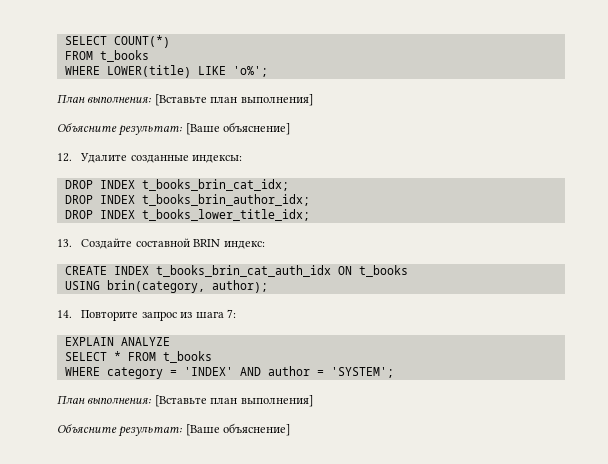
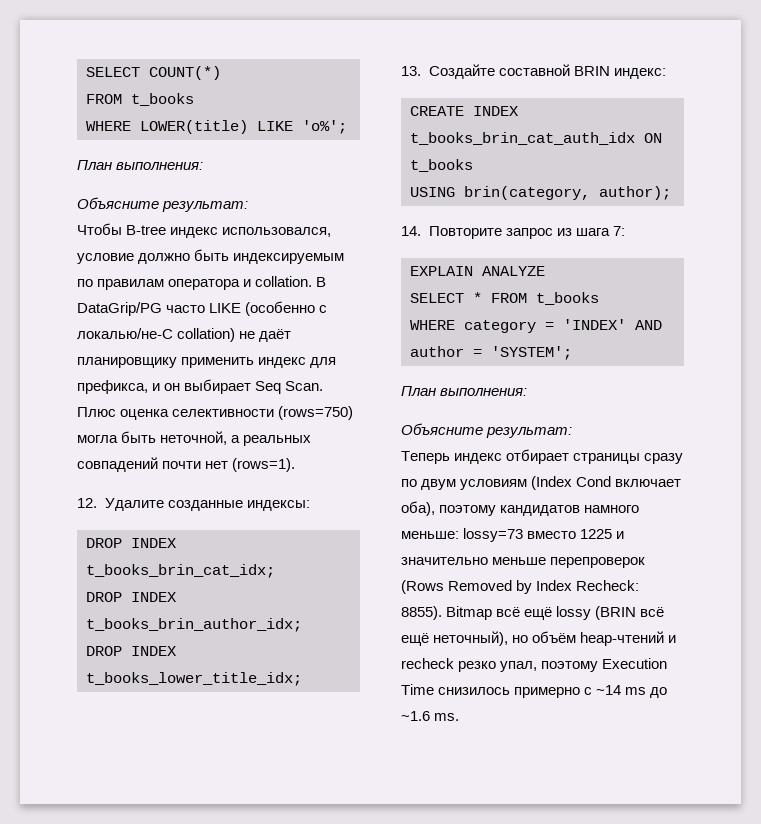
[154,94,313,106] [57,122,291,136] [Вставьте план выполнения] // Объясните результат: [Ваше объяснение] -> [77,197,249,212] [77,223,332,238] [77,249,345,264] [77,276,327,290] [77,301,328,316] [77,328,292,342] [77,357,337,368] [77,379,324,394] [77,406,354,420] [77,431,312,446] [77,457,296,472] // Объясните результат: // Чтобы B-tree индекс использовался, условие должно быть индексируемым по правилам оператора и collation. В DataGrip/PG часто LIKE (особенно с локалью/не-C collation) не даёт планировщику применить индекс для префикса, и он выбирает Seq Scan. Плюс оценка селективности (rows=750) могла быть неточной, а реальных совпадений почти нет (rows=1).
[154,395,313,407] [57,423,291,437] [Вставьте план выполнения] // Объясните результат: [Ваше объяснение] -> [401,423,573,438] [401,449,684,464] [401,476,682,490] [401,501,640,516] [401,528,625,542] [401,557,646,568] [401,580,640,594] [401,606,665,620] [401,631,677,646] [401,658,668,672] [401,684,668,698] [401,711,460,721] // Объясните результат: // Теперь индекс отбирает страницы сразу по двум условиям (Index Cond включает оба), поэтому кандидатов намного меньше: lossy=73 вместо 1225 и значительно меньше перепроверок (Rows Removed by Index Recheck: 8855). Bitmap всё ещё lossy (BRIN всё ещё неточный), но объём heap-чтений и recheck резко упал, поэтому Execution Time снизилось примерно с ~14 ms до ~1.6 ms.

